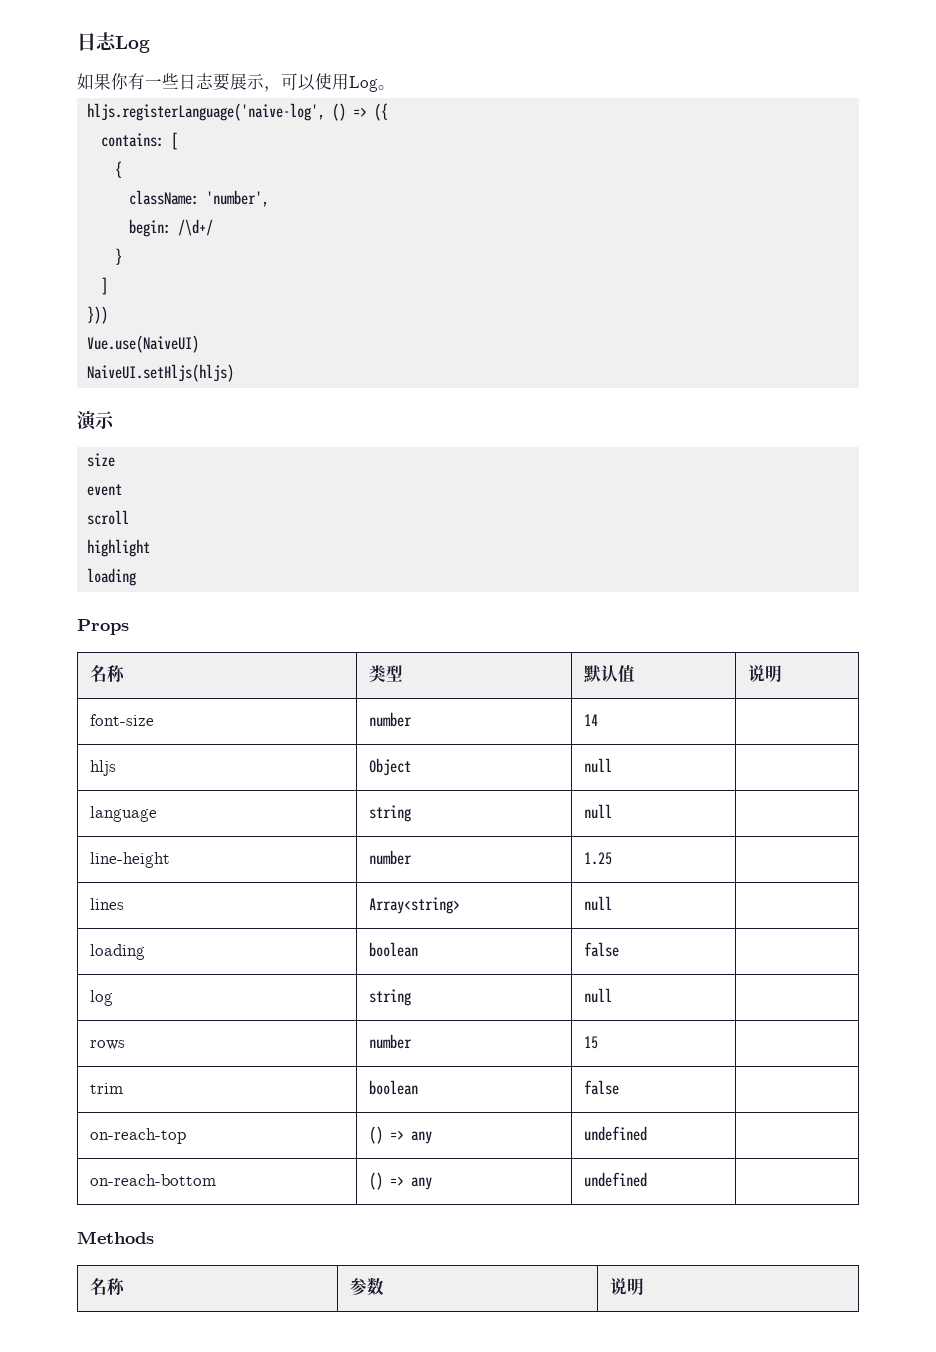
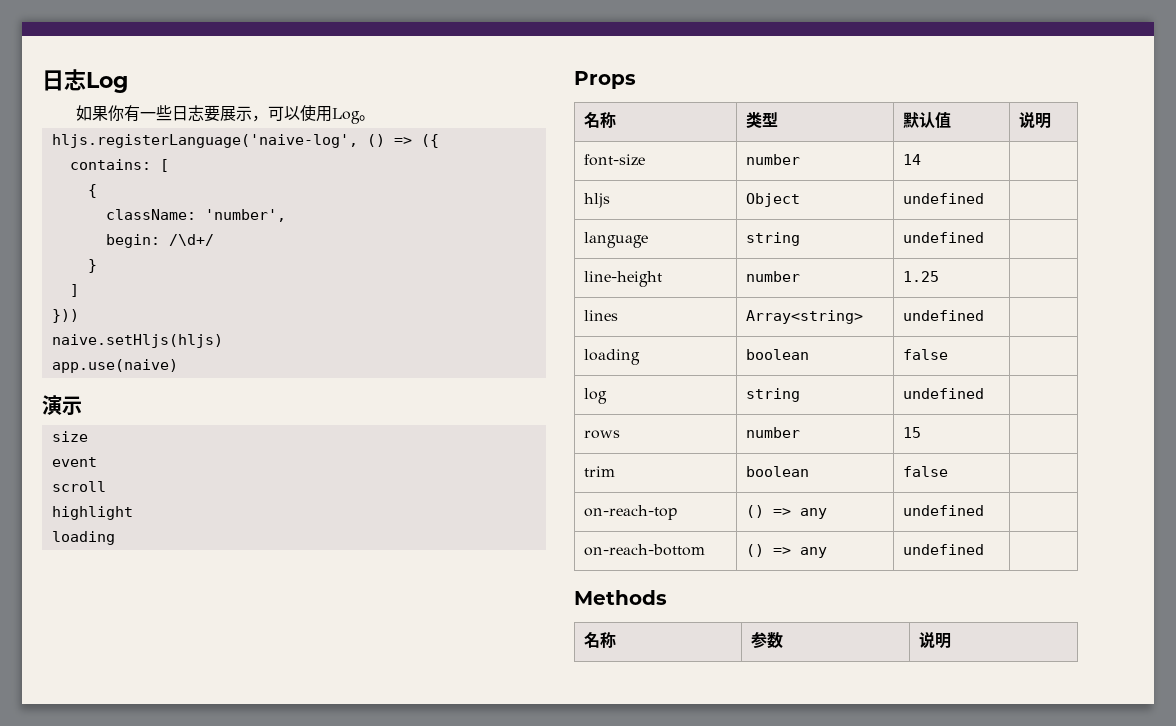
[86,335,199,353] [86,364,234,382] Vue.use(NaiveUI) // NaiveUI.setHljs(hljs) -> [51,334,223,348] [51,359,178,373] naive.setHljs(hljs) // app.use(naive)
[584,758,613,773] null -> [903,193,985,204] undefined
[584,804,613,819] null -> [903,232,985,243] undefined
[584,896,613,911] null -> [903,310,985,321] undefined
[584,988,613,1003] null -> [903,388,985,399] undefined

